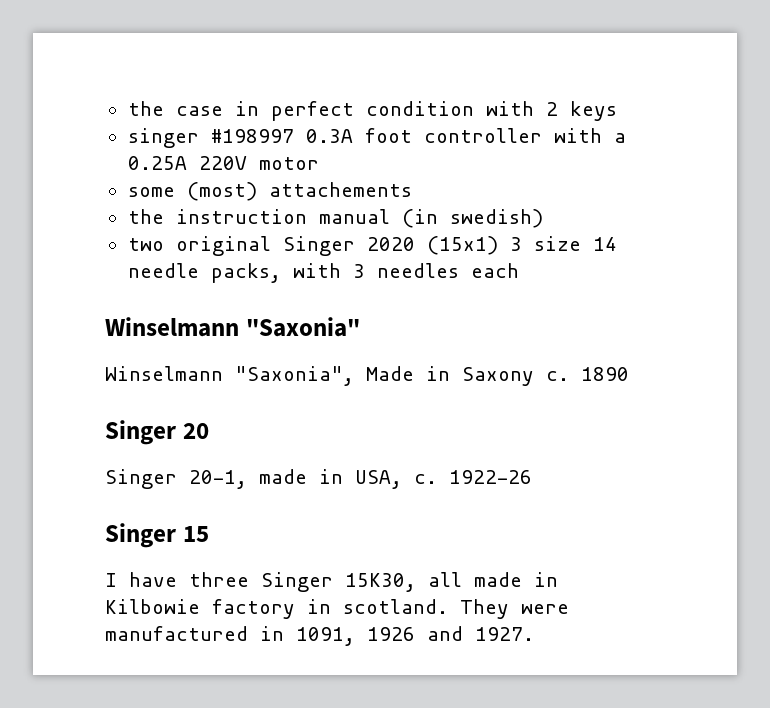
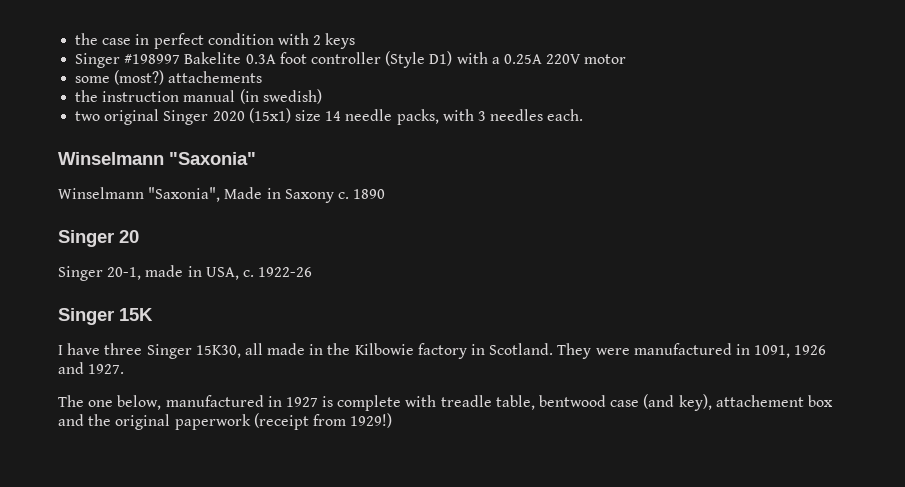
[127,128,294,148] singer #198997 -> [75,52,242,68] Singer #198997 Bakelite
(542, 135) none -> [385,51,453,68] (Style D1)
[186,182,257,201] (most) -> [114,70,165,85] (most?)
[509,237,522,251] 3 -> (291, 115) none
[470,263,519,278] each -> [547,109,584,121] each.
[182,526,209,542] 15 -> [119,308,153,321] 15K
(558, 579) none -> [327,343,351,355] the
[343,599,448,614] scotland. -> [489,343,554,355] Scotland.
(534, 634) none -> [58,394,833,411] [58,413,393,430] // The one below, manufactured in 1927 is complete with treadle table, bentwood case (and key), attachement box and the original paperwork (receipt from 1929!)

